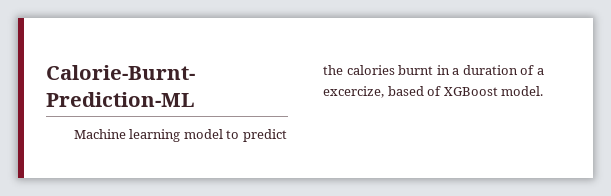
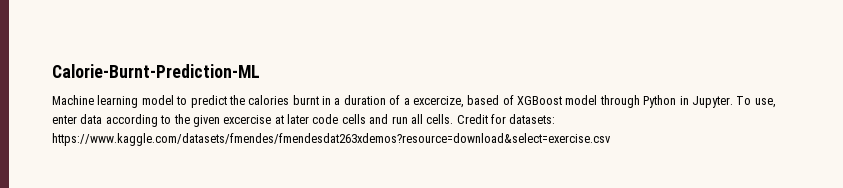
[501,86,544,96] model. -> [565,95,776,108] [52,114,556,127] [52,133,611,146] model through Python in Jupyter. To use, enter data according to the given excercise at later code cells and run all cells. Credit for datasets: https://www.kaggle.com/datasets/fmendes/fmendesdat263xdemos?resource=download&select=exercise.csv

